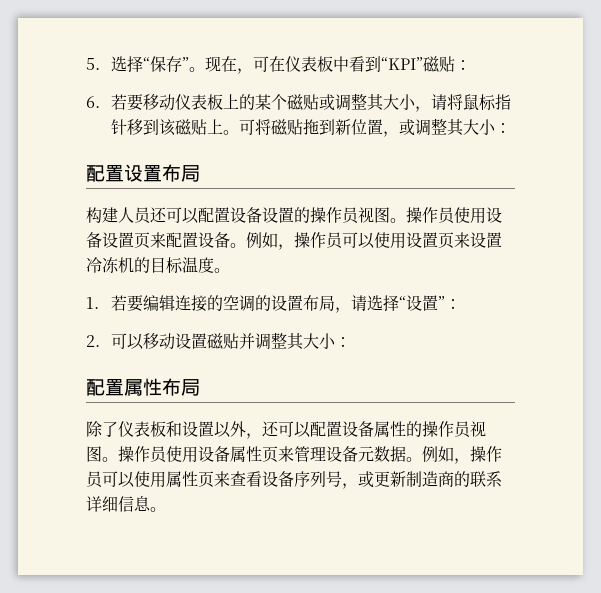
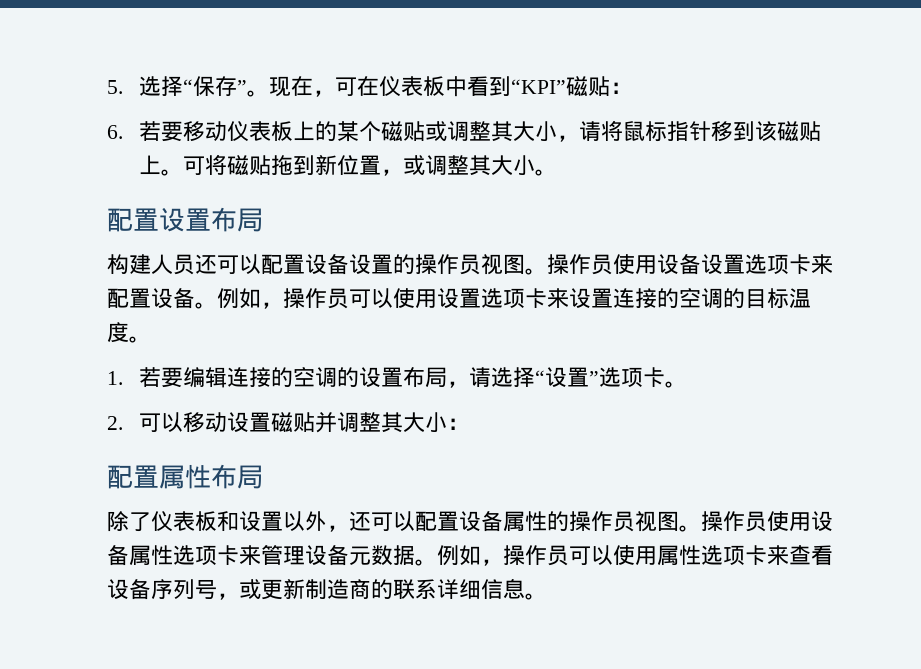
[495,123,512,133] ： -> [534,169,557,176] 。
[134,232,150,249] 页 -> [745,254,811,274] 选项卡
[438,232,502,249] [86,257,134,273] 页来设置冷冻机 -> [481,288,723,308] 选项卡来设置连接的空调
[445,299,462,309] ： -> [598,367,687,388] 选项卡。
[262,446,278,463] 页 -> [173,545,239,565] 选项卡
[198,471,214,488] 页 -> [701,545,767,565] 选项卡

